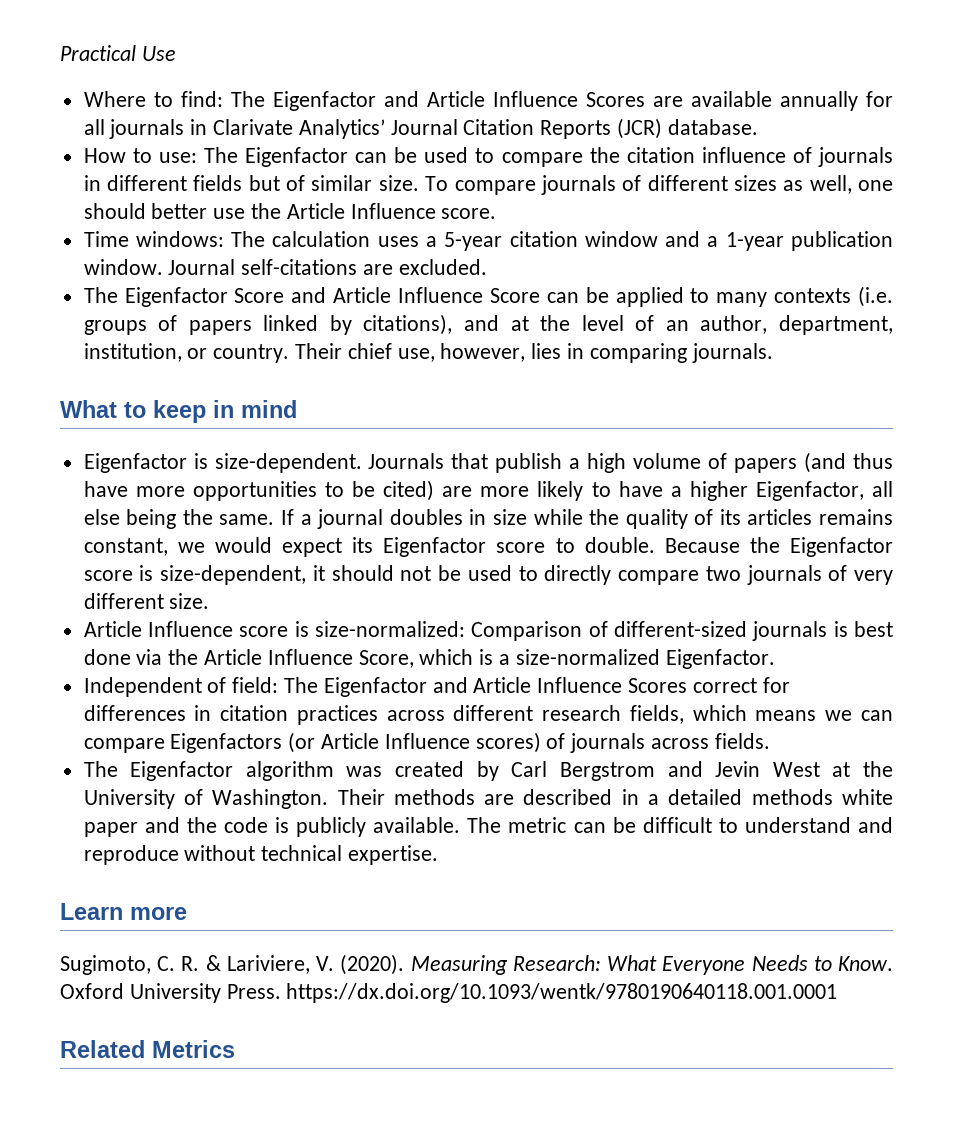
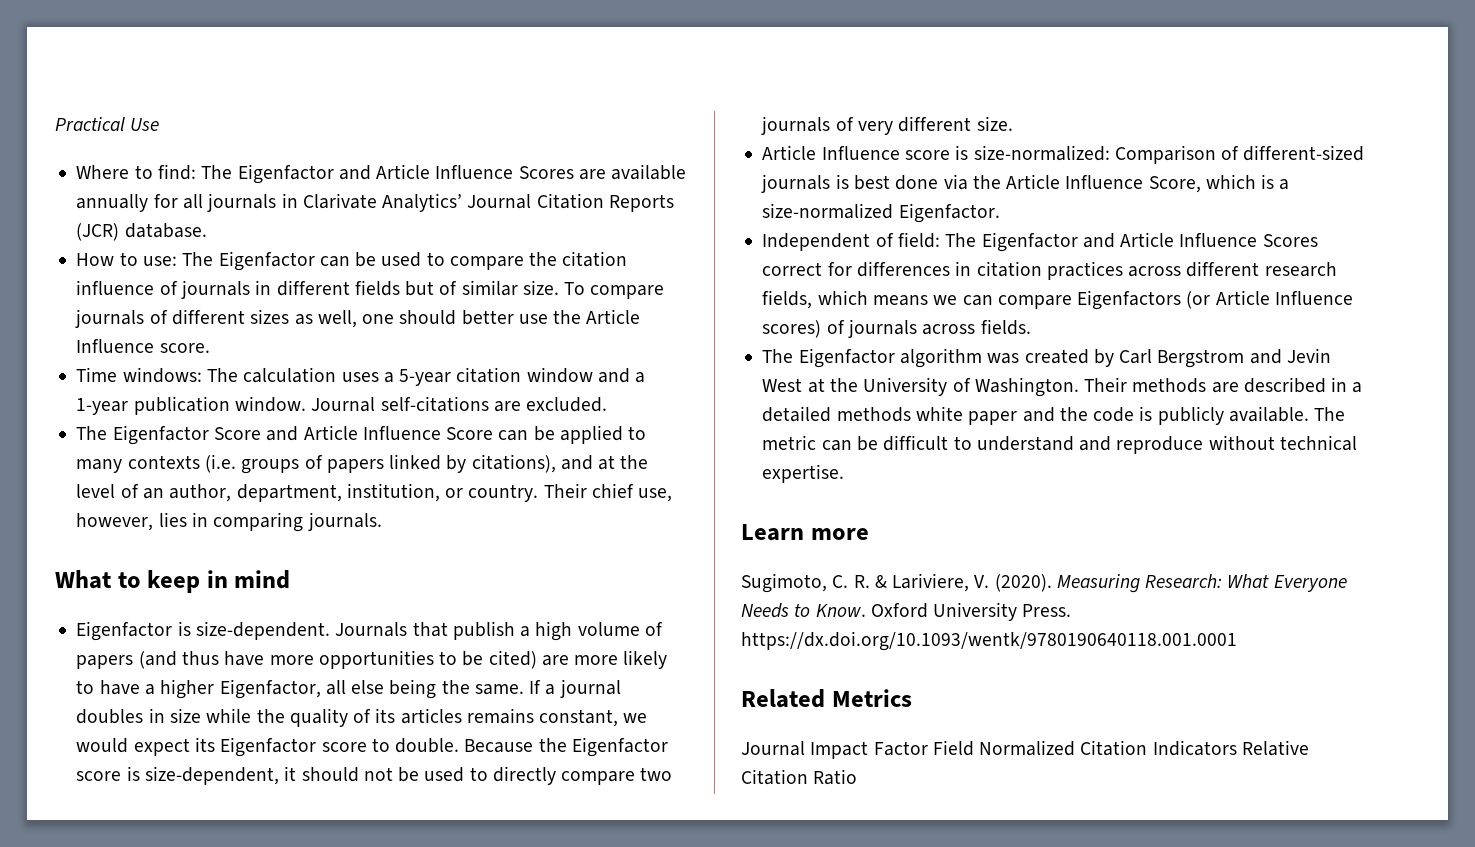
(235, 1049) none -> [741,740,1309,759] [741,769,858,785] // Journal Impact Factor Field Normalized Citation Indicators Relative Citation Ratio

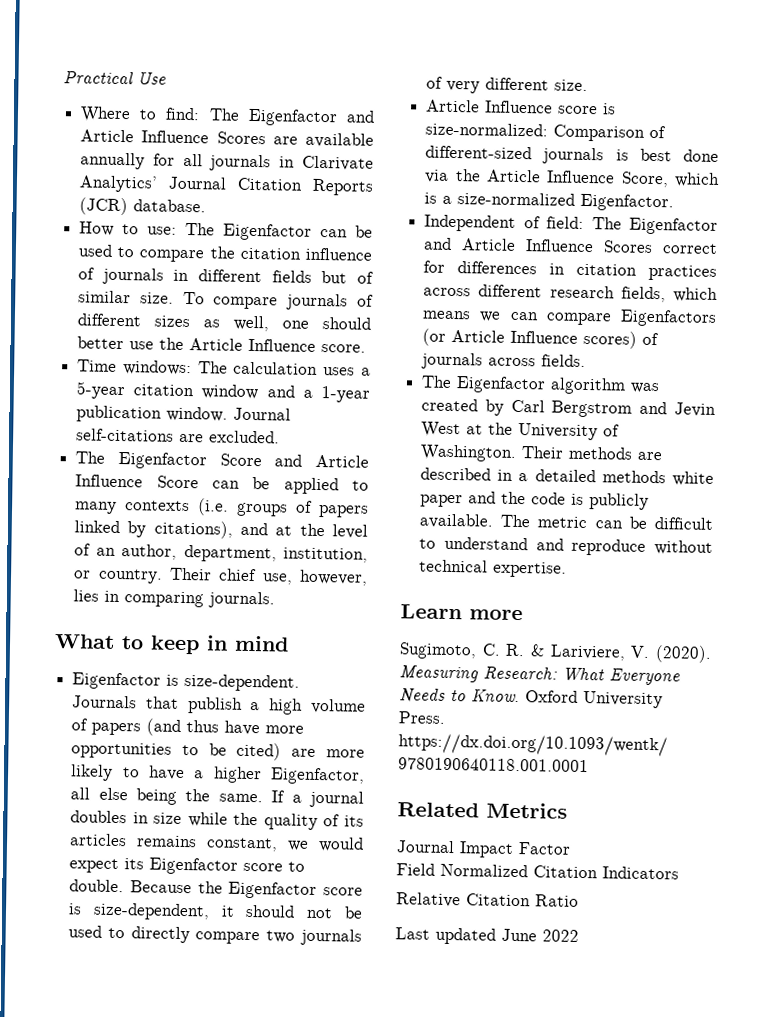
(928, 748) none -> (571, 848) //
(1237, 748) none -> (679, 873) //
(858, 777) none -> [395,927,579,945] // Last updated June 2022

